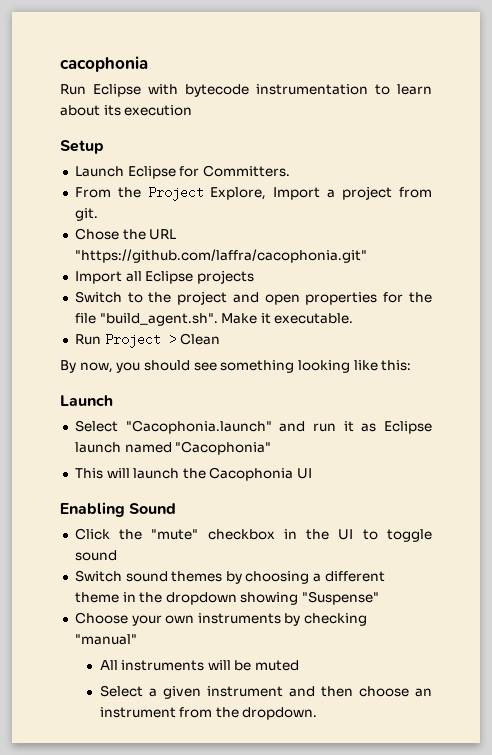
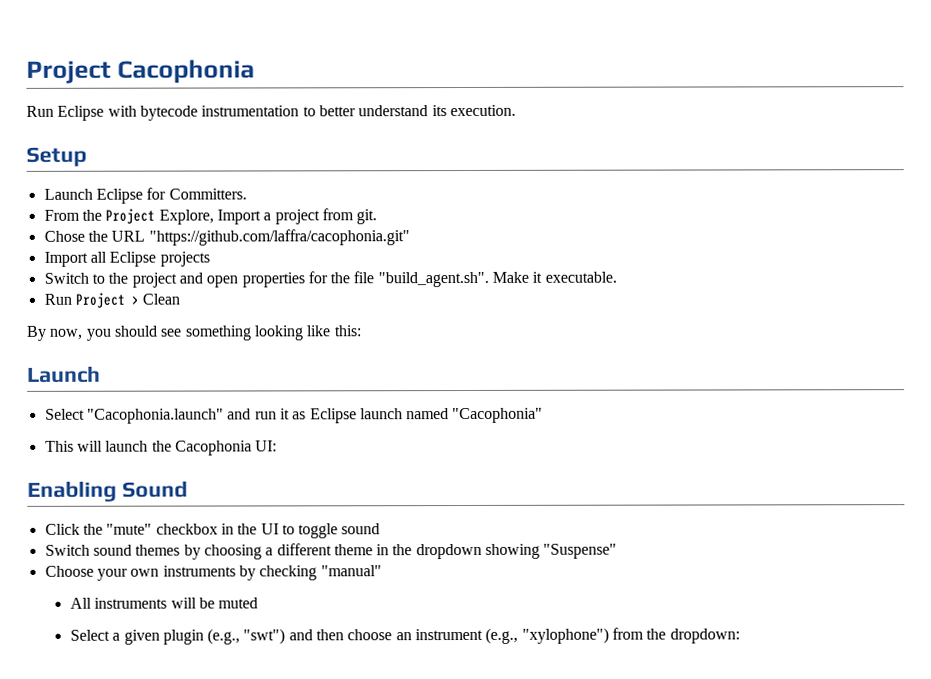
[60,56,148,72] cacophonia -> [26,59,255,84] Project Cacophonia
[397,84,432,95] [60,105,193,116] learn about its execution -> [318,104,516,117] better understand its execution.
[297,468,313,479] UI -> [255,440,278,452] UI:
[206,686,283,697] instrument -> [162,628,286,645] plugin (e.g., "swt")
(176, 712) none -> [485,627,609,644] (e.g., "xylophone")
[242,707,318,720] dropdown. -> [669,628,740,644] dropdown:

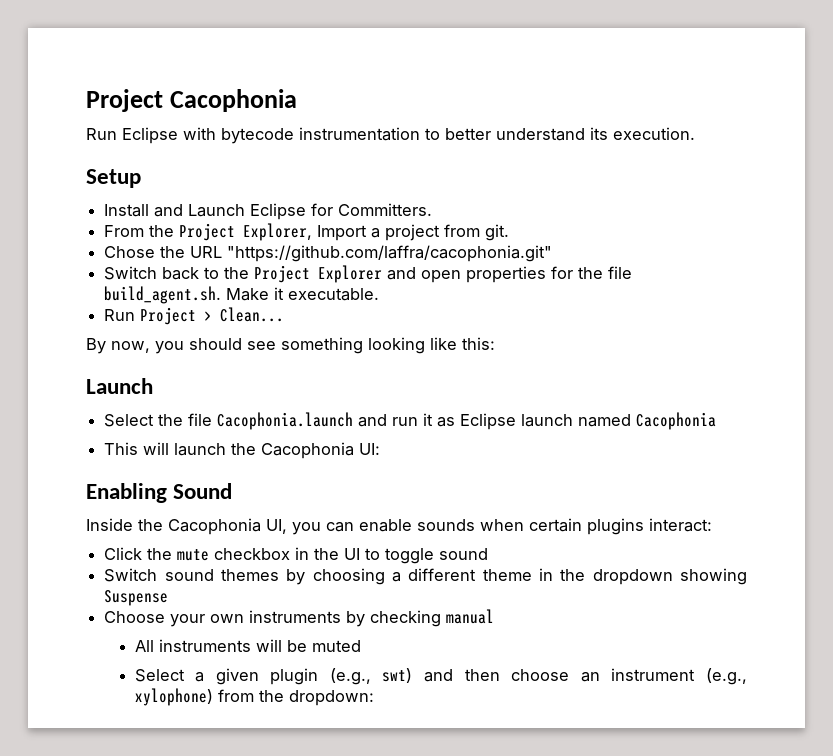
(87, 156) none -> [104,204,184,217] Install and
[158,209,214,225] Explore, -> [243,223,313,241] Explorer,
[43,251,210,267] [43,272,89,284] // Import all Eclipse projects // Switch -> [104,266,200,280] // Switch back
[131,272,177,288] project -> [254,265,383,283] Project Explorer
[377,271,489,288] "build_agent.sh". -> [104,286,222,304] build_agent.sh.
[142,293,181,305] Clean -> [220,307,285,322] Clean...
[86,408,224,424] "Cacophonia.launch" -> [158,412,354,430] the file Cacophonia.launch
[452,407,544,424] "Cacophonia" -> [636,412,717,430] Cacophonia
(188, 489) none -> [86,518,712,535] // Inside the Cacophonia UI, you can enable sounds when certain plugins interact:
[106,523,153,535] "mute" -> [177,549,210,561] mute
[543,543,618,559] "Suspense" -> [104,590,169,606] Suspense
[320,565,382,577] "manual" -> [446,609,495,624] manual
[243,628,286,645] "swt") -> [382,668,413,683] swt)
[521,627,609,644] "xylophone") -> [134,688,213,706] xylophone)

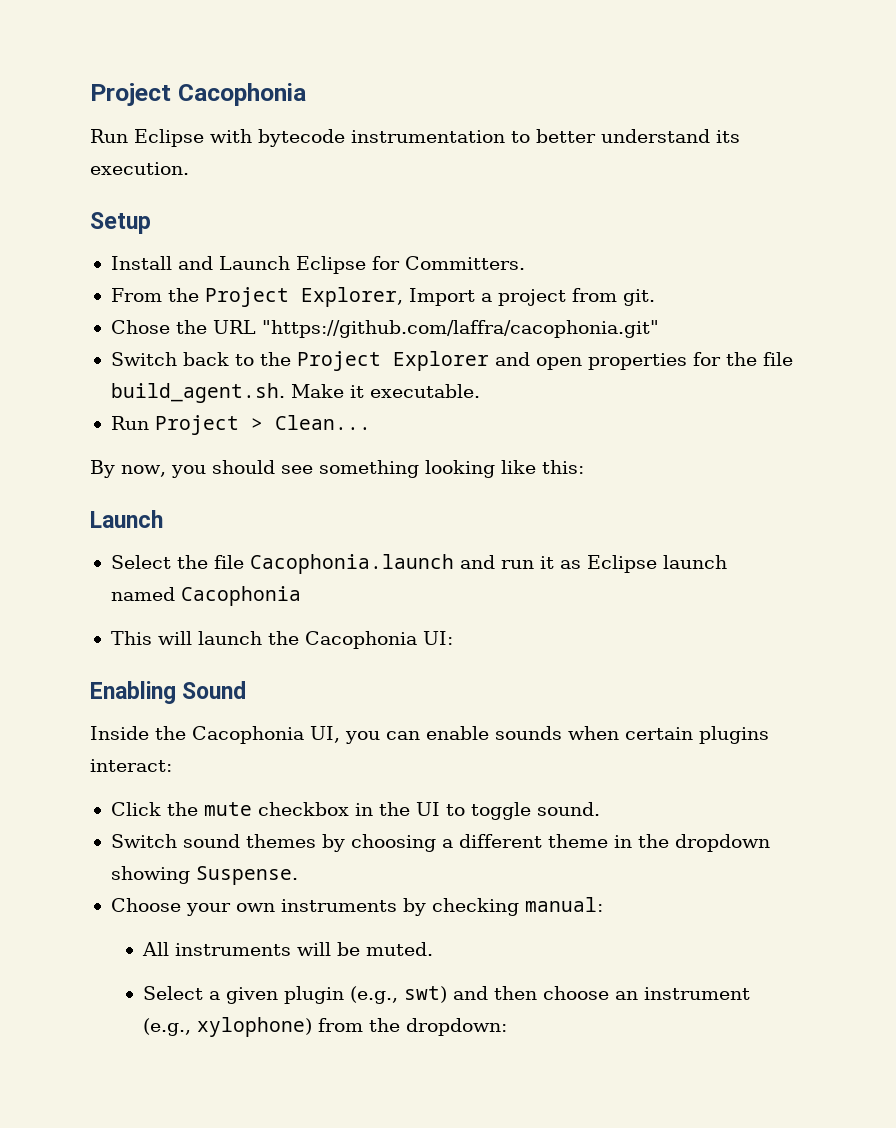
[439,548,489,560] sound -> [536,802,600,816] sound.
[104,590,169,606] Suspense -> [195,866,298,885] Suspense.
[446,609,495,624] manual -> [524,897,603,912] manual:
[311,640,361,652] muted -> [366,942,434,956] muted.

